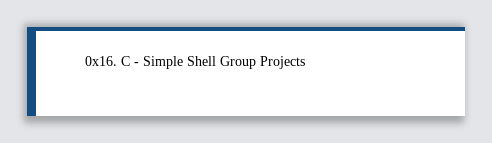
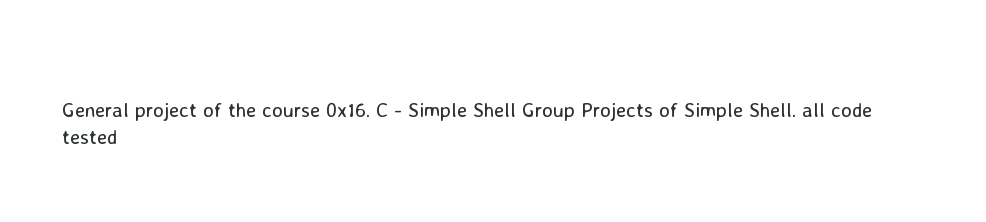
(85, 61) none -> [62,102,320,121] General project of the course
(305, 62) none -> [659,103,872,121] [62,130,117,144] of Simple Shell. all code tested

